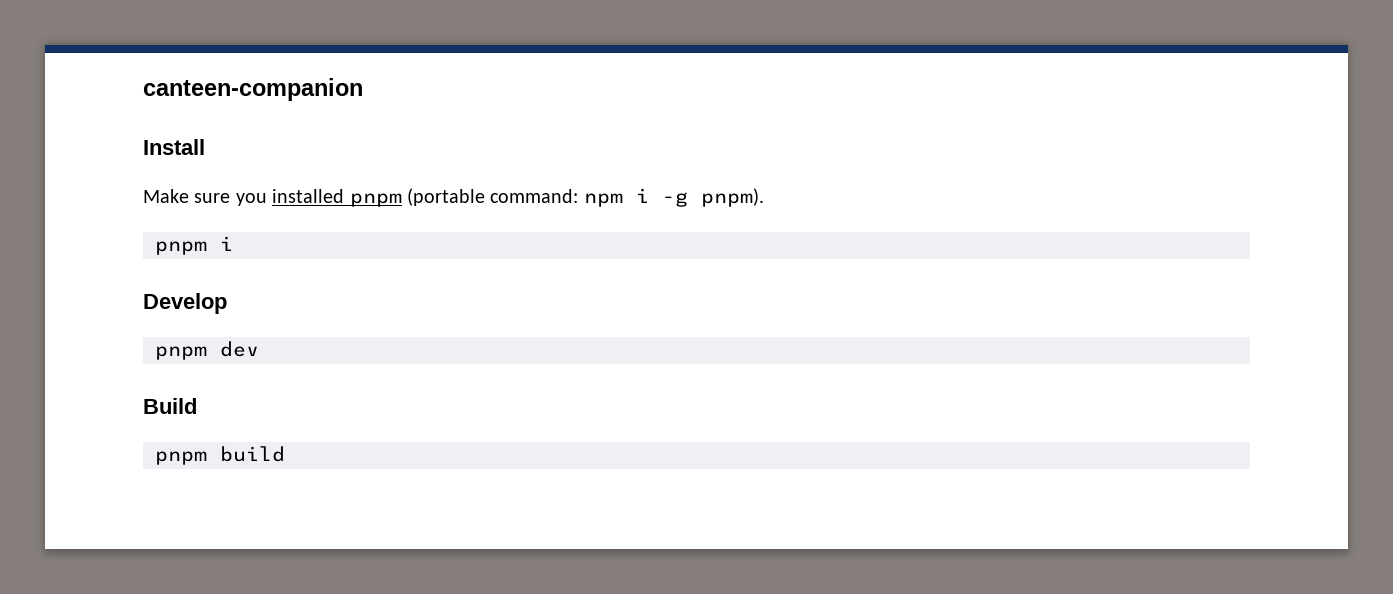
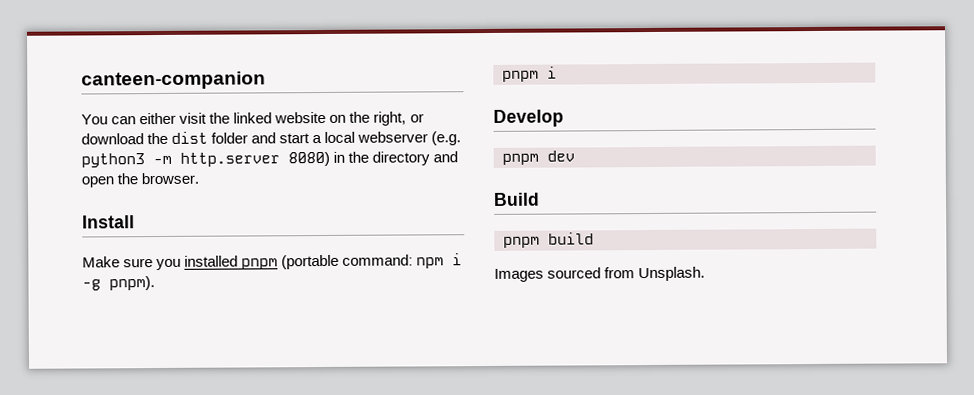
(363, 89) none -> [81,111,424,126] [81,131,462,146] [81,151,459,168] [81,172,200,188] // You can either visit the linked website on the right, or download the dist folder and start a local webserver (e.g. python3 -m http.server 8080) in the directory and open the browser.
(285, 454) none -> [494,266,706,282] // Images sourced from Unsplash.

